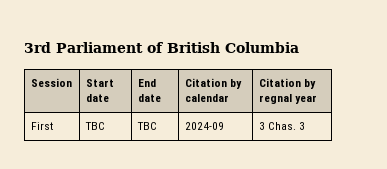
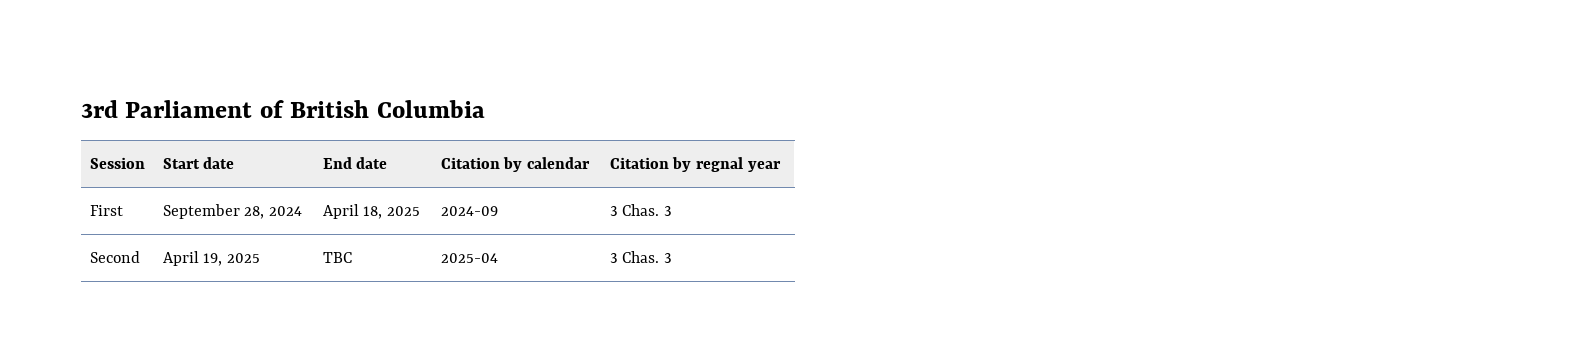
[84,122,105,130] [136,122,157,130] [184,122,224,130] TBC | TBC | 2024-09 -> [162,204,302,219] [322,204,420,219] [440,206,498,216] [609,204,672,216] [89,251,140,263] [162,251,260,266] [322,252,352,263] [440,253,498,263] September 28, 2024 | April 18, 2025 | 2024-09 | 3 Chas. 3 // Second | April 19, 2025 | TBC | 2025-04

